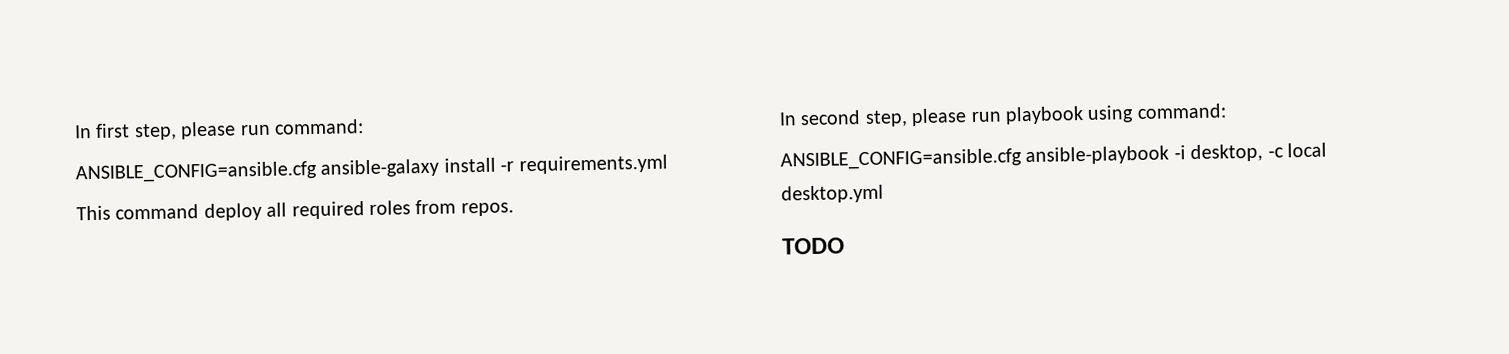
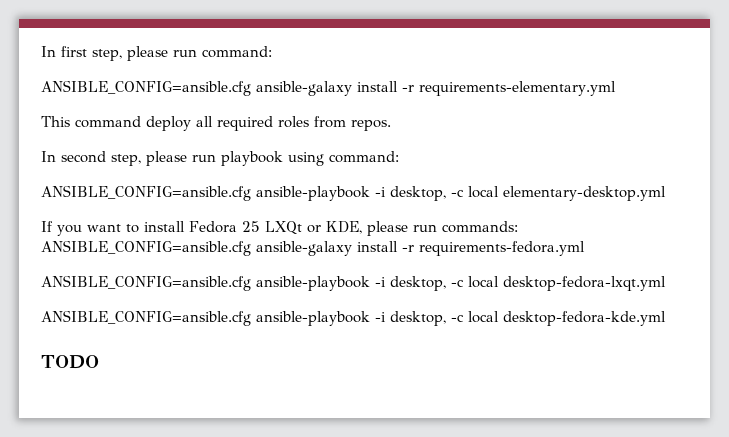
[518,154,668,175] requirements.yml -> [419,81,616,96] requirements-elementary.yml
[781,184,884,204] desktop.yml -> [503,186,666,201] [41,221,518,236] [41,240,585,256] [41,275,666,291] [41,310,666,326] elementary-desktop.yml // If you want to install Fedora 25 LXQt or KDE, please run commands: ANSIBLE_CONFIG=ansible.cfg ansible-galaxy install -r requirements-fedora.yml // ANSIBLE_CONFIG=ansible.cfg ansible-playbook -i desktop, -c local desktop-fedora-lxqt.yml // ANSIBLE_CONFIG=ansible.cfg ansible-playbook -i desktop, -c local desktop-fedora-kde.yml

